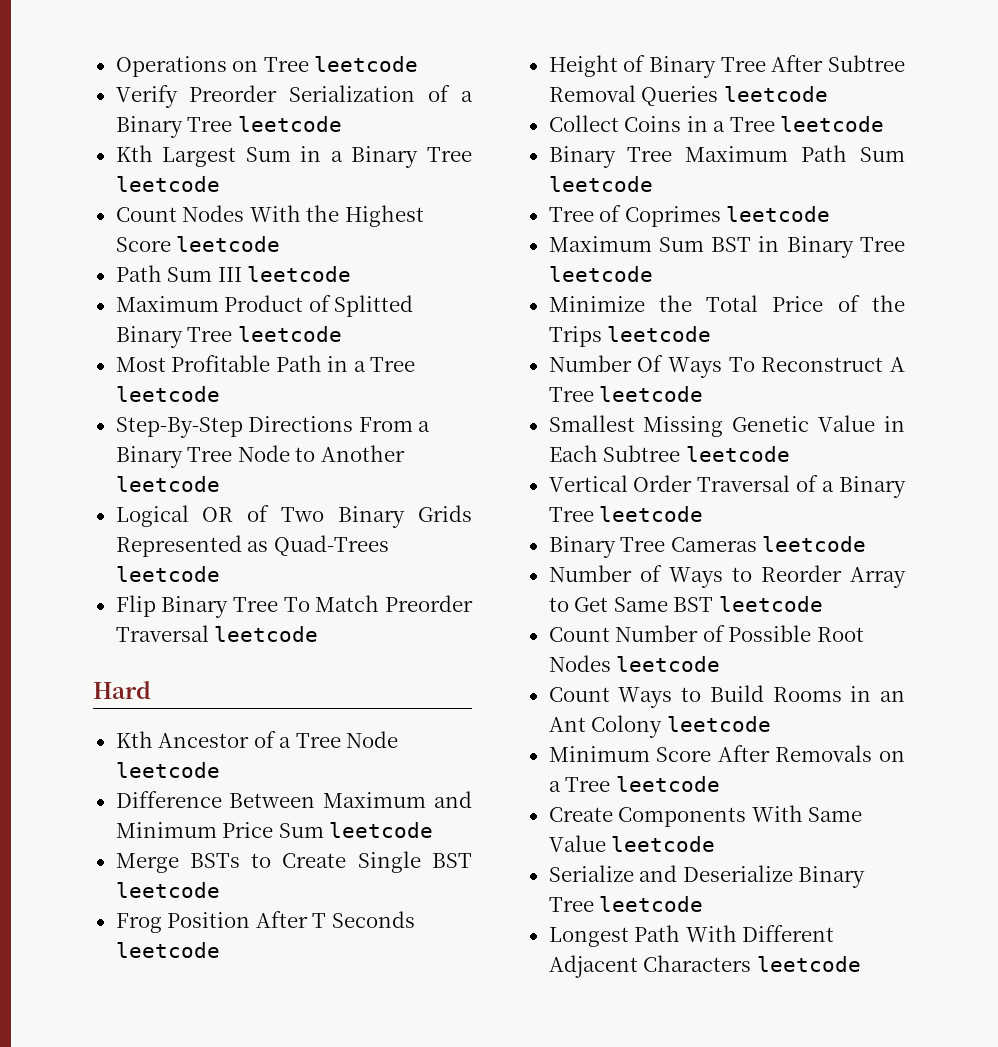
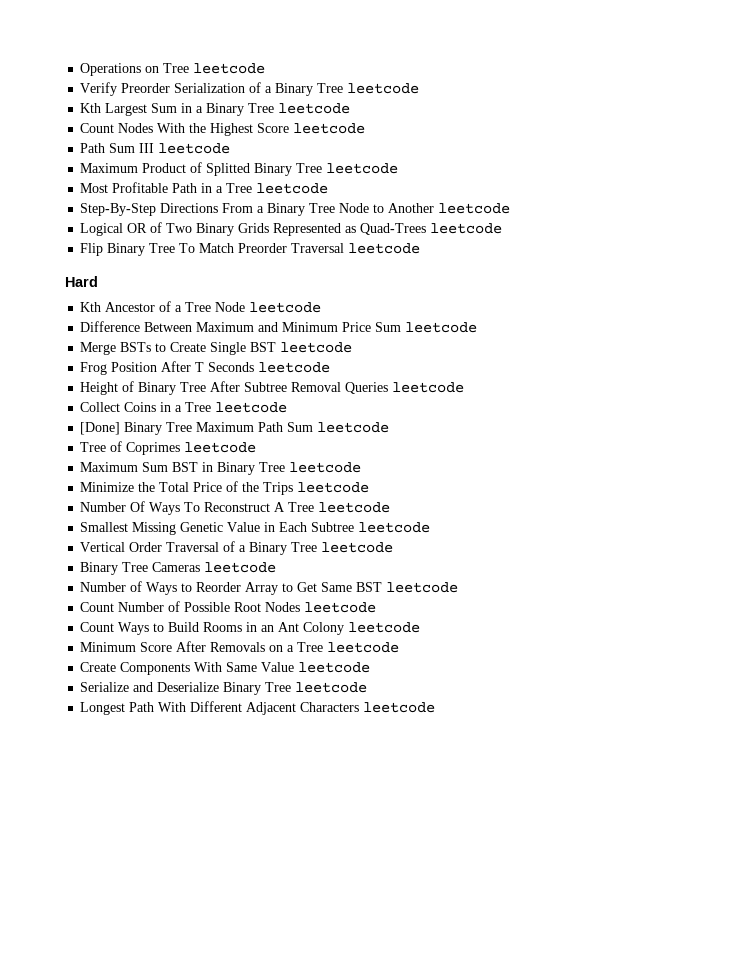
(885, 124) none -> [80,422,121,435] [Done]

